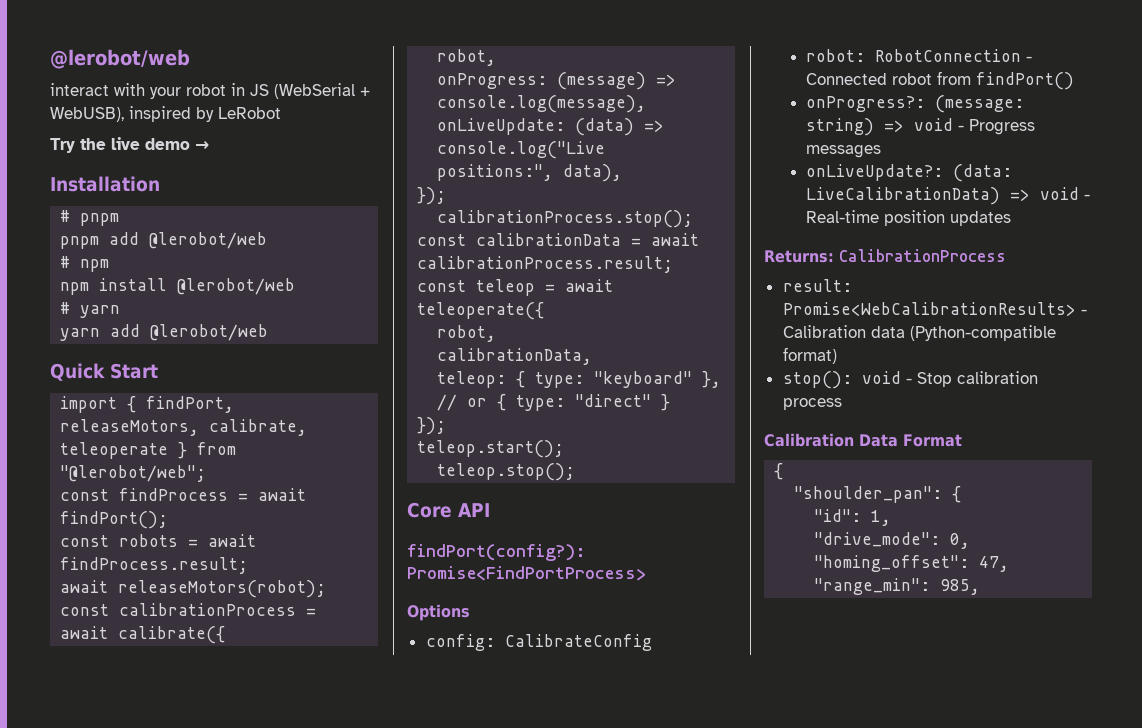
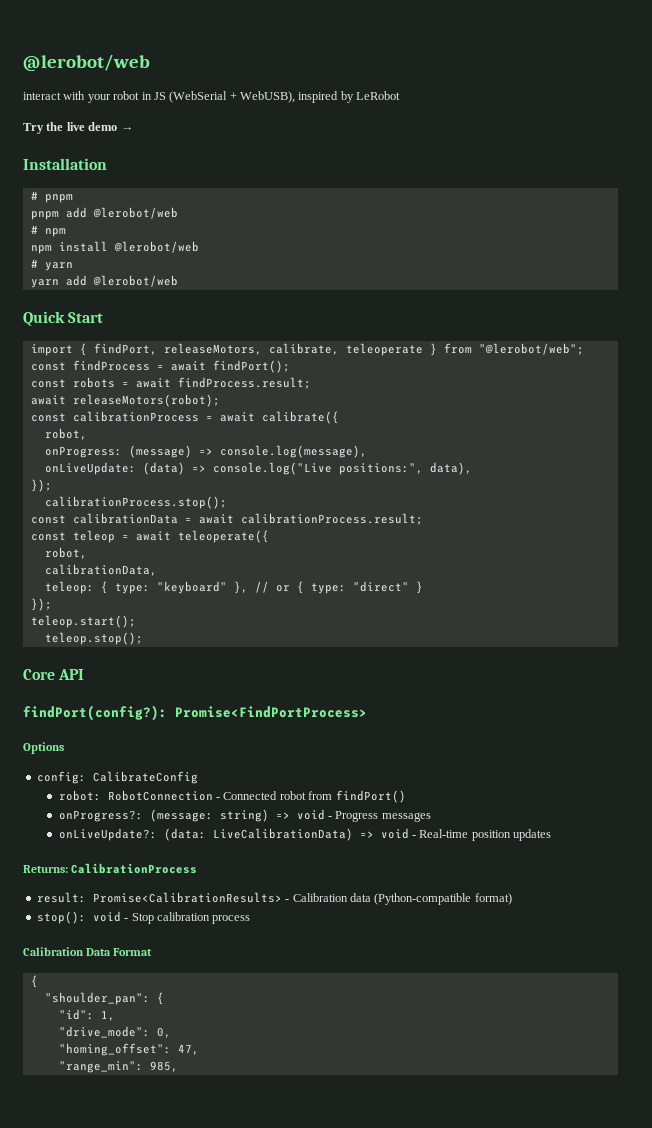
[782,302,1076,316] Promise<WebCalibrationResults> -> [92,892,282,903] Promise<CalibrationResults>

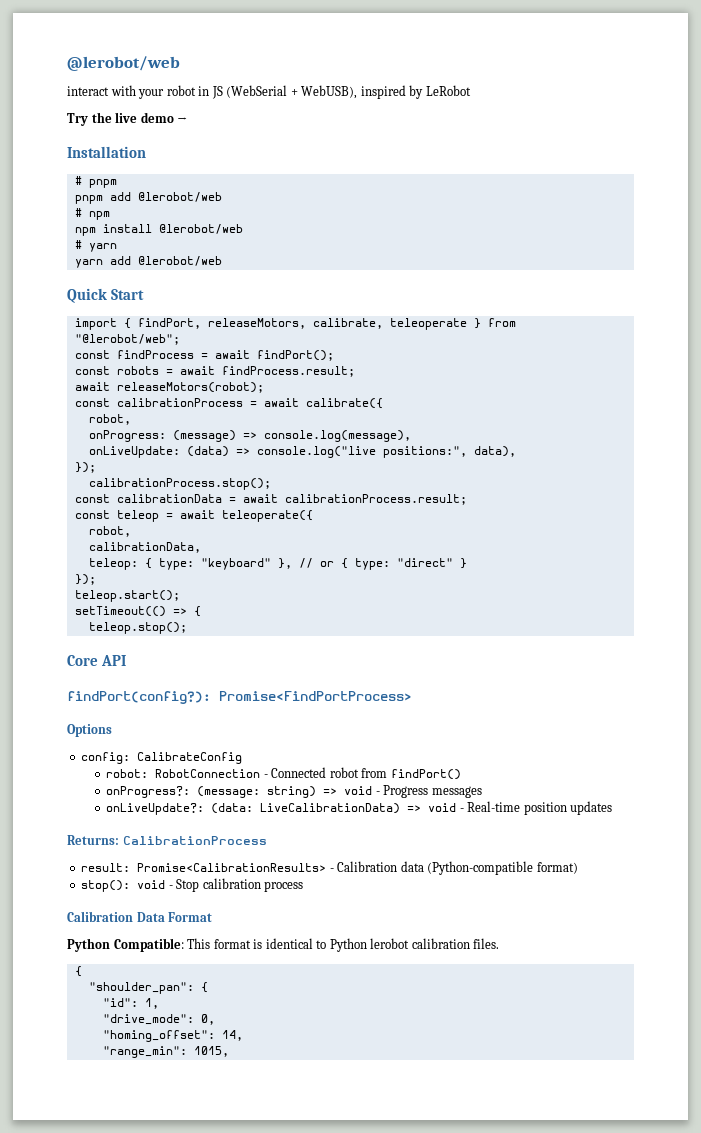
[212,462,332,475] console.log("Live -> [256,446,376,458] console.log("live
(136, 621) none -> [74,606,201,617] // setTimeout(() => {
(153, 952) none -> [67,938,500,952] // Python Compatible: This format is identical to Python lerobot calibration files.
[177,1044,199,1055] 47, -> [221,1030,243,1041] 14,
[149,1061,178,1072] 985, -> [193,1046,229,1057] 1015,

